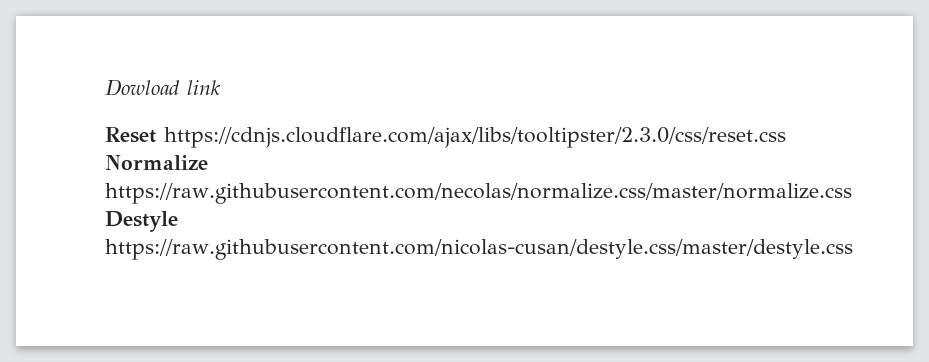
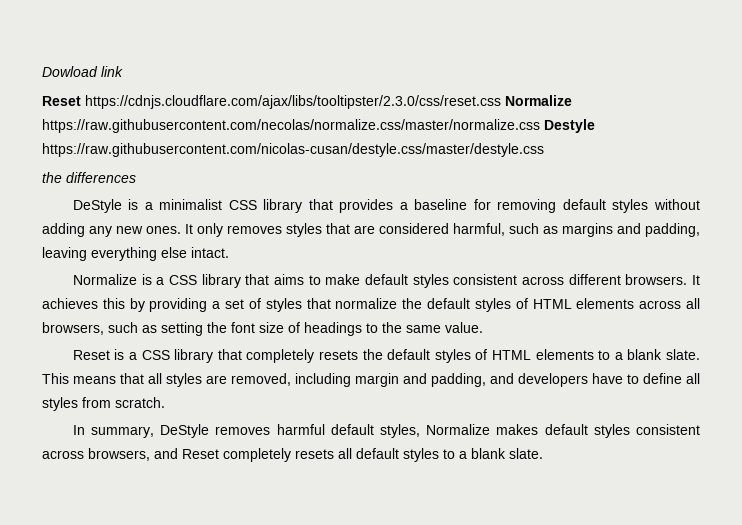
(853, 249) none -> [42,172,136,183] [72,199,700,213] [42,223,700,237] [42,247,229,261] [72,274,700,288] [42,298,701,312] [42,322,483,336] [72,349,700,363] [42,373,700,387] [42,397,165,411] [72,424,700,438] [42,448,543,462] // the differences // DeStyle is a minimalist CSS library that provides a baseline for removing default styles without adding any new ones. It only removes styles that are considered harmful, such as margins and padding, leaving everything else intact. // Normalize is a CSS library that aims to make default styles consistent across different browsers. It achieves this by providing a set of styles that normalize the default styles of HTML elements across all browsers, such as setting the font size of headings to the same value. // Reset is a CSS library that completely resets the default styles of HTML elements to a blank slate. This means that all styles are removed, including margin and padding, and developers have to define all styles from scratch. // In summary, DeStyle removes harmful default styles, Normalize makes default styles consistent across browsers, and Reset completely resets all default styles to a blank slate.

